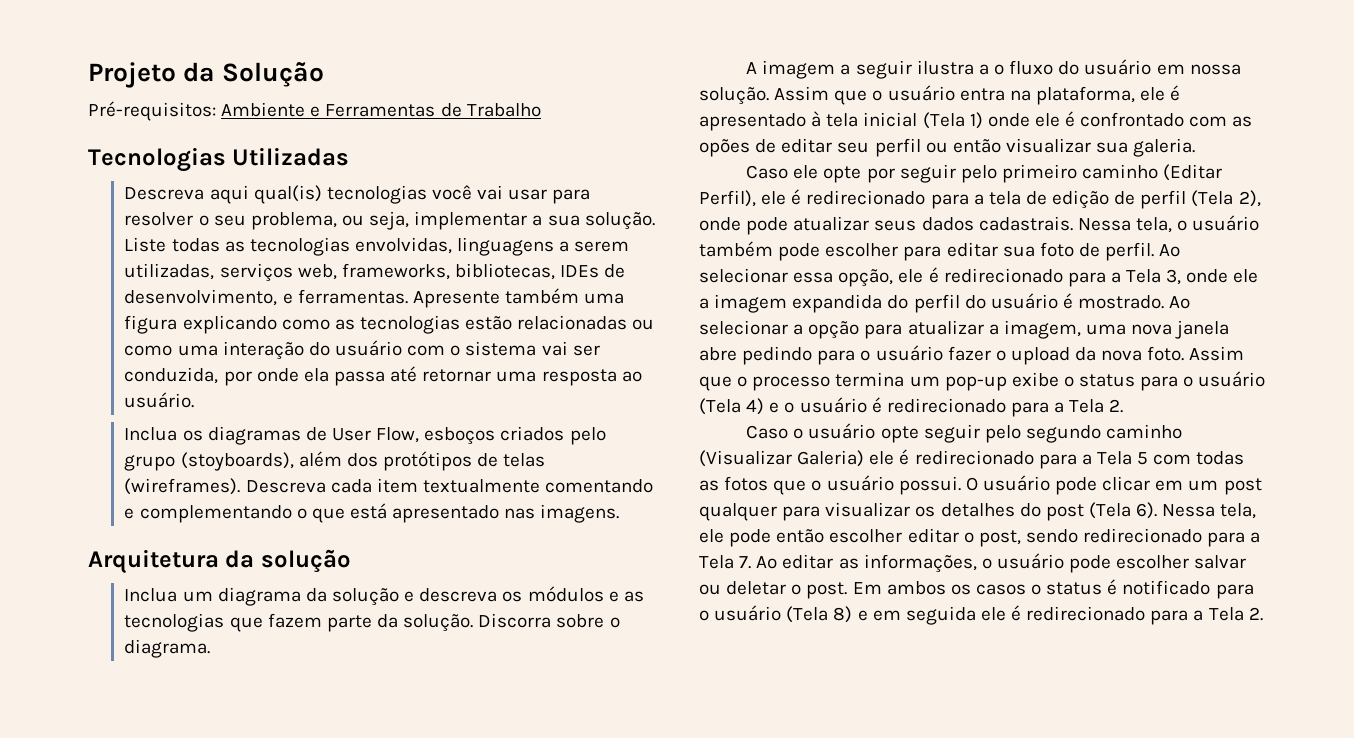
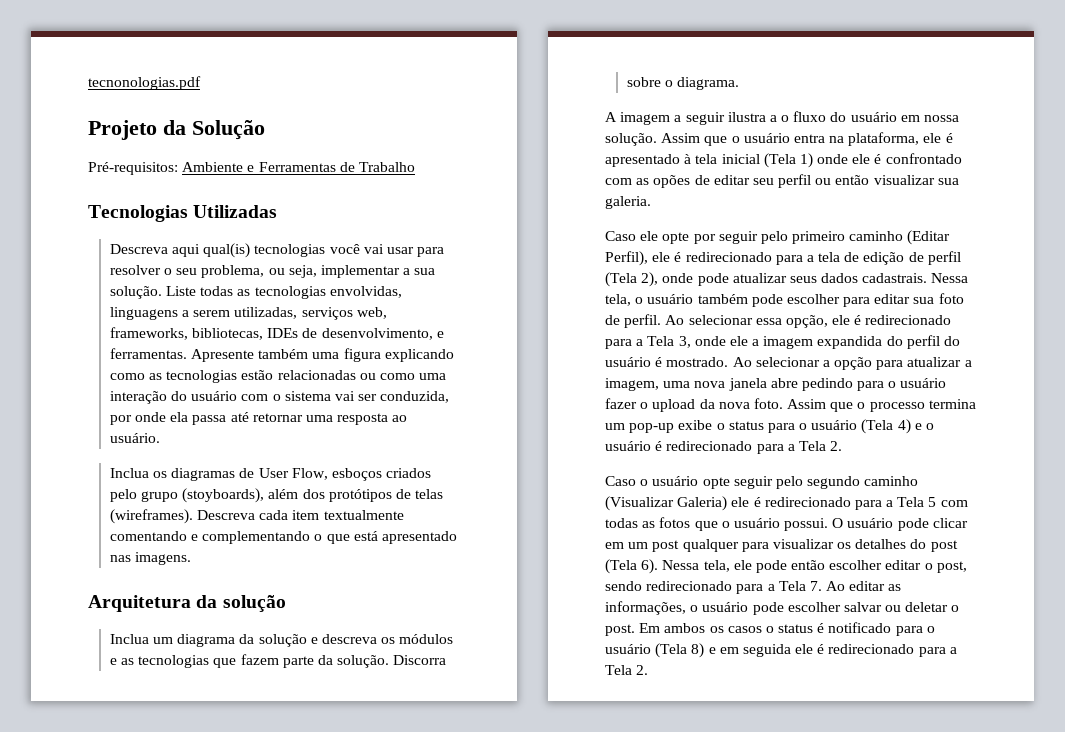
(88, 75) none -> [88,76,201,90] tecnonologias.pdf //

